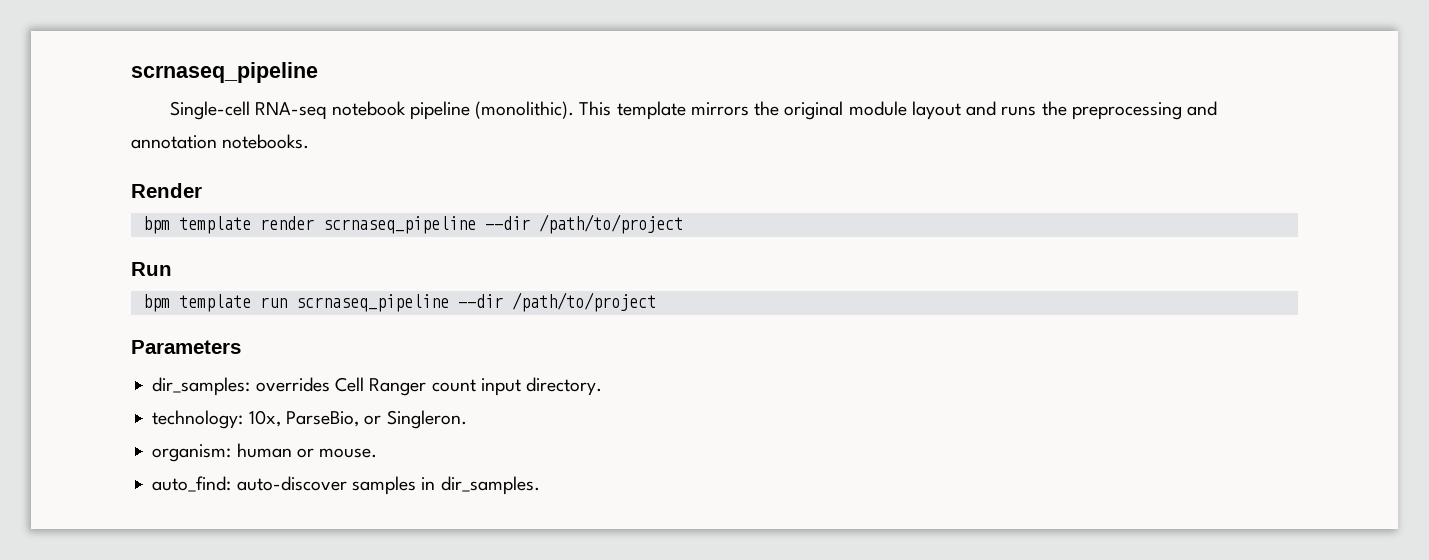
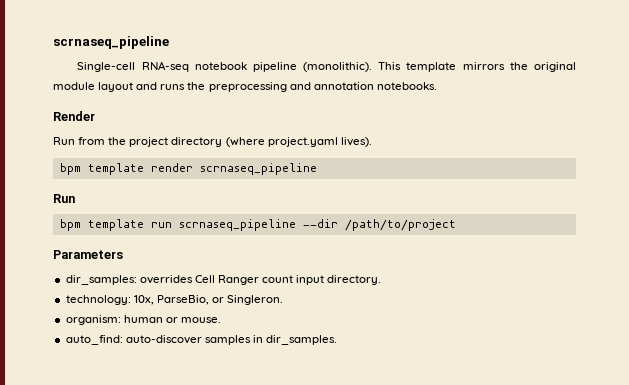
(202, 190) none -> [53,137,372,147] // Run from the project directory (where project.yaml lives).
[484,214,683,234] --dir /path/to/project -> (317, 169) none

